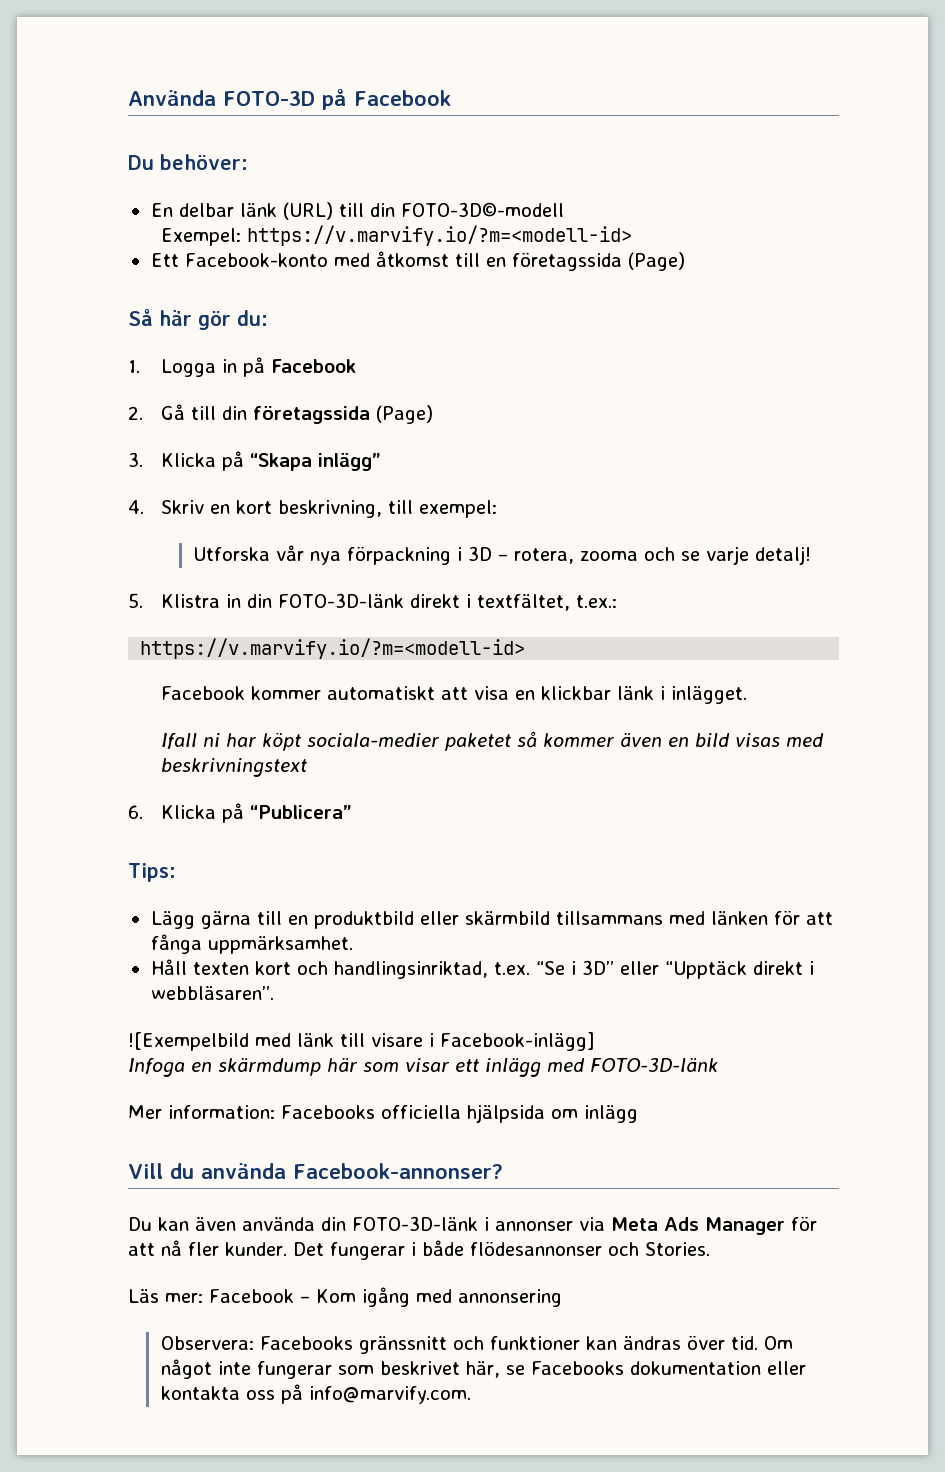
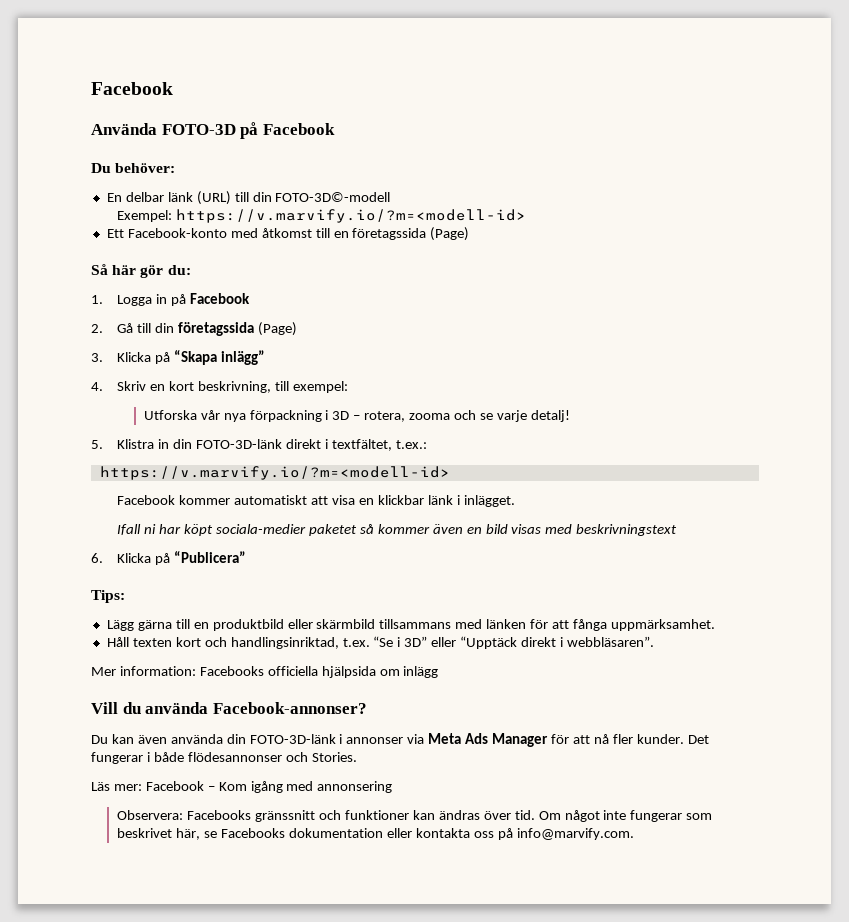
(128, 98) none -> [91,82,173,95] Facebook //
[128,1032,595,1051] [128,1057,718,1077] // ![Exempelbild med länk till visare i Facebook-inlägg] // Infoga en skärmdump här som visar ett inlägg med FOTO-3D-länk -> (654, 641) none

